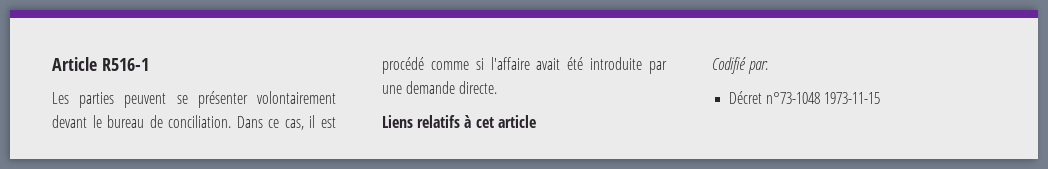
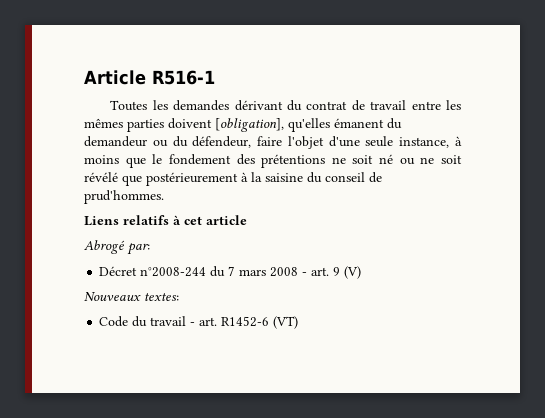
[52,91,336,108] [52,115,336,130] [382,57,667,74] [382,81,498,94] Les parties peuvent se présenter volontairement devant le bureau de conciliation. Dans ce cas, il est procédé comme si l'affaire avait été introduite par une demande directe. -> [110,100,462,111] [84,118,402,132] [84,136,462,149] [84,154,462,168] [84,172,382,186] [84,190,164,204] Toutes les demandes dérivant du contrat de travail entre les mêmes parties doivent [obligation], qu'elles émanent du demandeur ou du défendeur, faire l'objet d'une seule instance, à moins que le fondement des prétentions ne soit né ou ne soit révélé que postérieurement à la saisine du conseil de prud'hommes.
[712,57,746,74] Codifié -> [84,240,125,254] Abrogé
[766,92,881,104] n°73-1048 1973-11-15 -> [140,266,362,279] [84,292,179,301] [99,316,299,329] n°2008-244 du 7 mars 2008 - art. 9 (V) // Nouveaux textes: // Code du travail - art. R1452-6 (VT)

